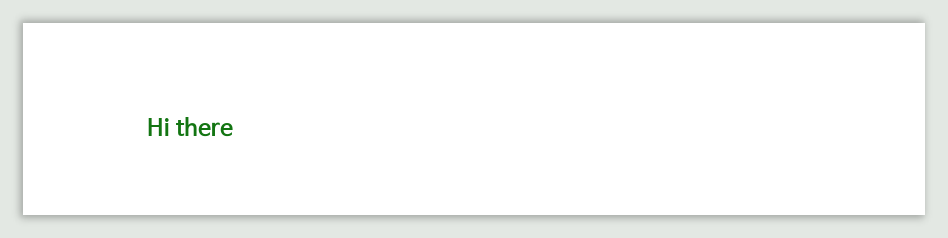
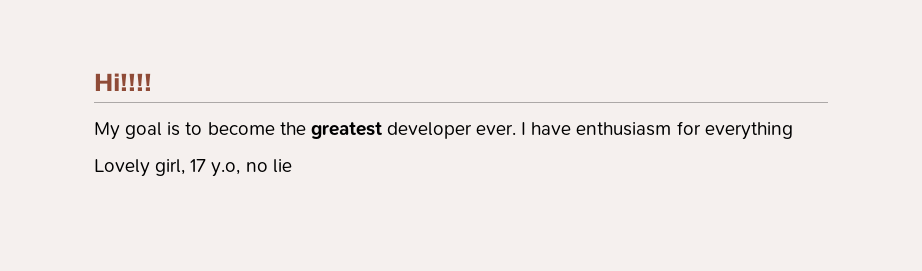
[147,117,234,137] Hi there -> [94,73,152,91] [94,121,793,140] [94,159,292,177] Hi!!!! // My goal is to become the greatest developer ever. I have enthusiasm for everything // Lovely girl, 17 y.o, no lie

